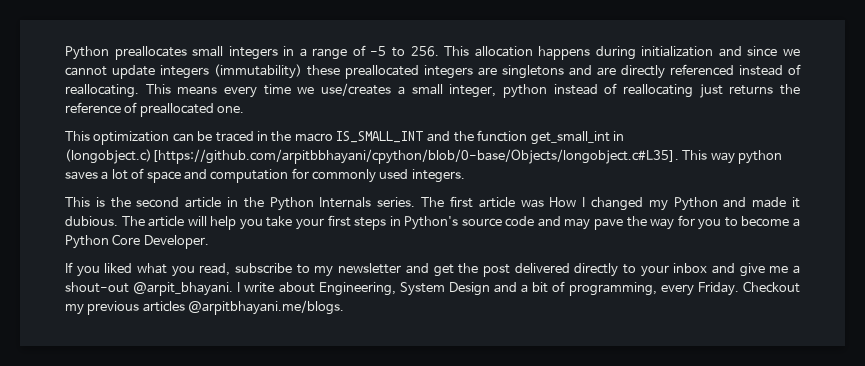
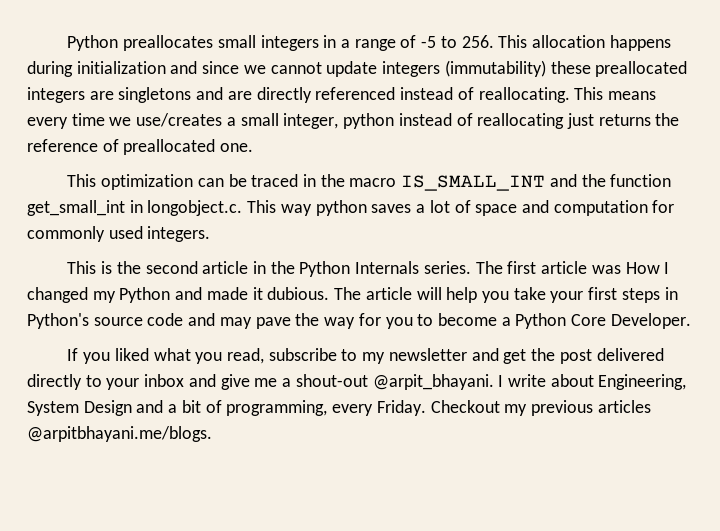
[65,149,679,164] (longobject.c)[https://github.com/arpitbbhayani/cpython/blob/0-base/Objects/longobject.c#L35]. -> [147,200,243,216] longobject.c.

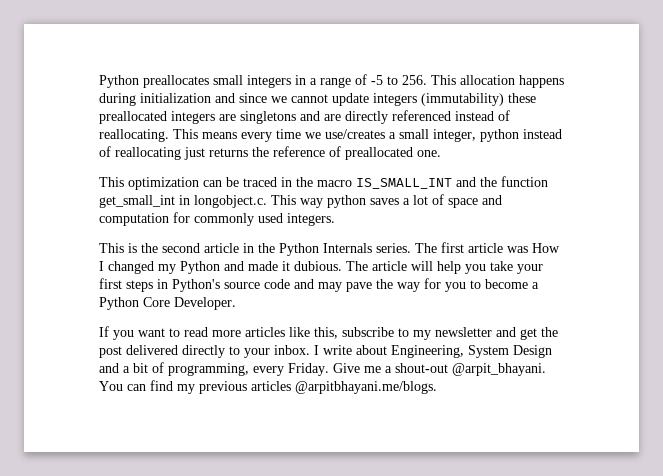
[114,348,265,364] liked what you read, -> [138,327,338,339] want to read more articles like this,
[144,374,494,390] inbox and give me a shout-out @arpit_bhayani. -> [274,345,310,355] inbox.
[430,400,500,413] Checkout -> [333,363,546,376] [99,380,173,391] Give me a shout-out @arpit_bhayani. You can find

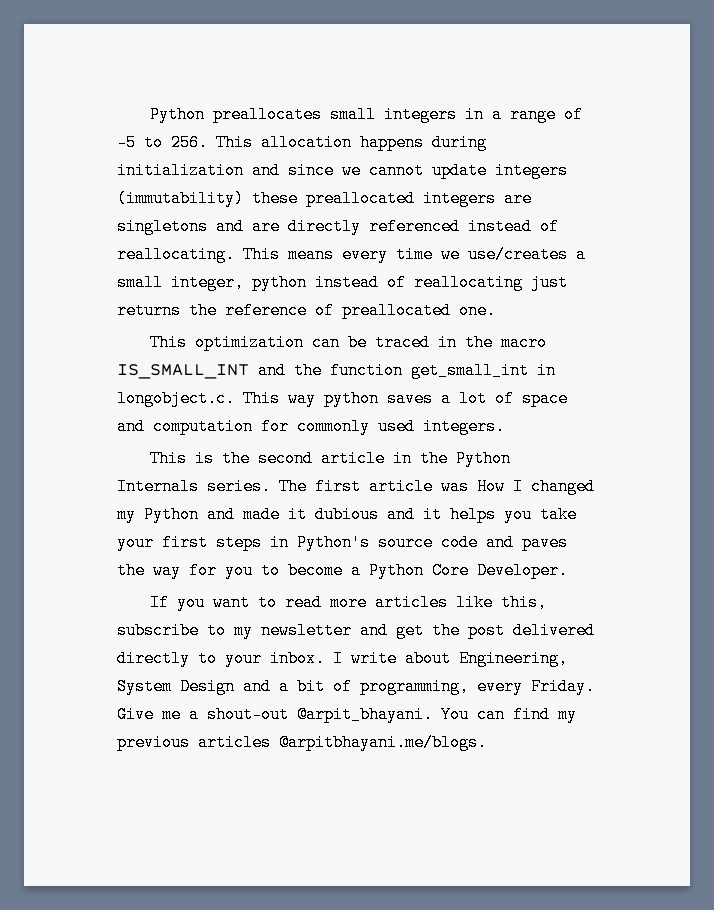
[294,261,461,274] dubious. The article will help -> [315,506,496,523] dubious and it helps
[318,282,372,292] may pave -> [522,534,568,551] paves

